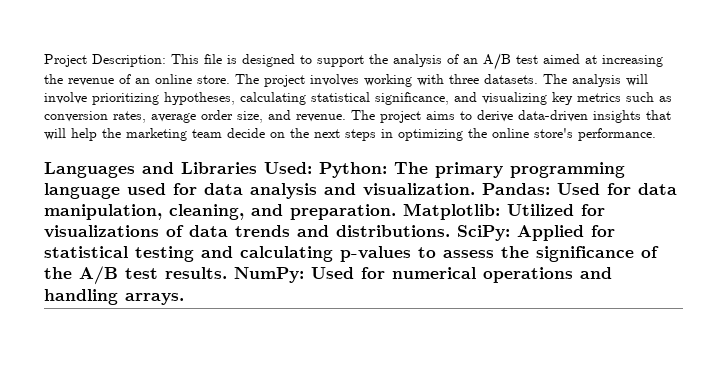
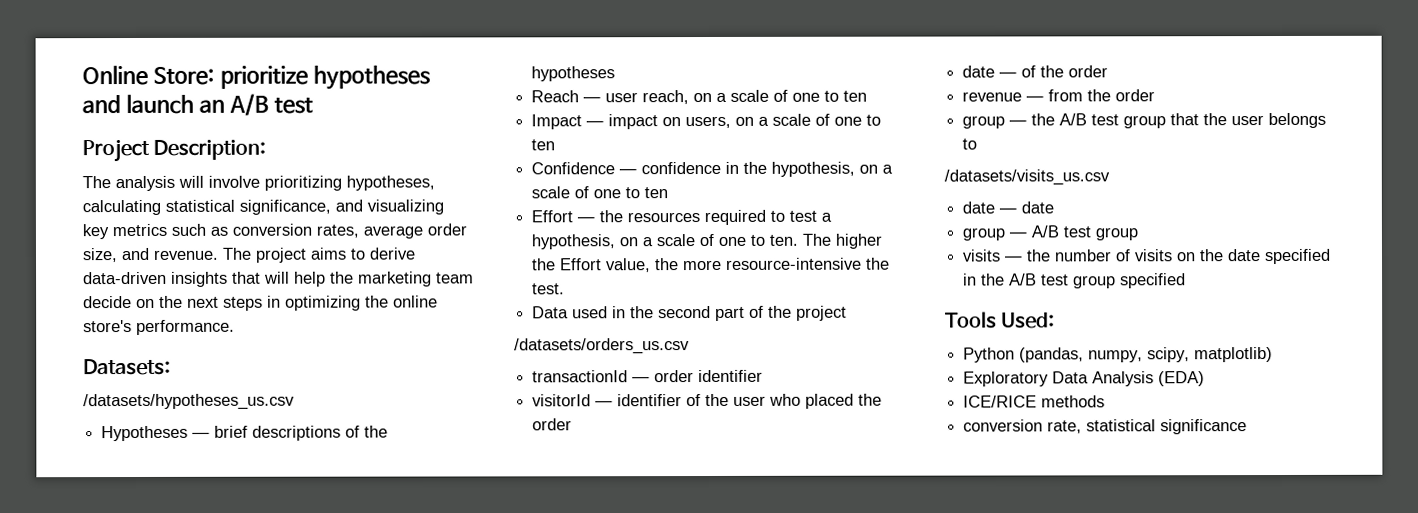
[44,53,663,70] [44,74,538,87] Project Description: This file is designed to support the analysis of an A/B test aimed at increasing the revenue of an online store. The project involves working with three datasets. -> [82,64,431,90] [82,93,313,116] [82,138,267,163] Online Store: prioritize hypotheses and launch an A/B test // Project Description: //
[44,162,625,178] [44,183,677,199] [44,203,605,220] [44,225,615,241] [44,246,659,262] [44,266,612,285] [44,289,184,305] Languages and Libraries Used: Python: The primary programming language used for data analysis and visualization. Pandas: Used for data manipulation, cleaning, and preparation. Matplotlib: Utilized for visualizations of data trends and distributions. SciPy: Applied for statistical testing and calculating p-values to assess the significance of the A/B test results. NumPy: Used for numerical operations and handling arrays. -> [83,358,171,376] [83,393,295,411] [101,425,389,442] [531,66,616,82] [531,89,868,105] [531,113,882,130] [531,139,556,151] [531,161,894,177] [531,186,669,199] [531,209,833,226] [531,233,883,250] [532,257,891,273] [532,283,566,295] [532,305,848,321] [514,338,690,355] [532,369,764,383] [532,393,883,409] [532,418,573,431] [962,65,1109,78] [962,89,1156,102] [962,112,1327,129] [962,138,978,150] [944,169,1110,186] [962,201,1055,214] [962,225,1139,241] [962,248,1332,265] [963,273,1187,289] [945,311,1056,329] [963,347,1274,363] [963,371,1206,387] [963,395,1106,408] [963,419,1248,435] Datasets: // /datasets/hypotheses_us.csv // Hypotheses — brief descriptions of the hypotheses // Reach — user reach, on a scale of one to ten // Impact — impact on users, on a scale of one to ten // Confidence — confidence in the hypothesis, on a scale of one to ten // Effort — the resources required to test a hypothesis, on a scale of one to ten. The higher the Effort value, the more resource-intensive the test. // Data used in the second part of the project // /datasets/orders_us.csv // transactionId — order identifier // visitorId — identifier of the user who placed the order // date — of the order // revenue — from the order // group — the A/B test group that the user belongs to // /datasets/visits_us.csv // date — date // group — A/B test group // visits — the number of visits on the date specified in the A/B test group specified // Tools Used: // Python (pandas, numpy, scipy, matplotlib) // Exploratory Data Analysis (EDA) // ICE/RICE methods // conversion rate, statistical significance

